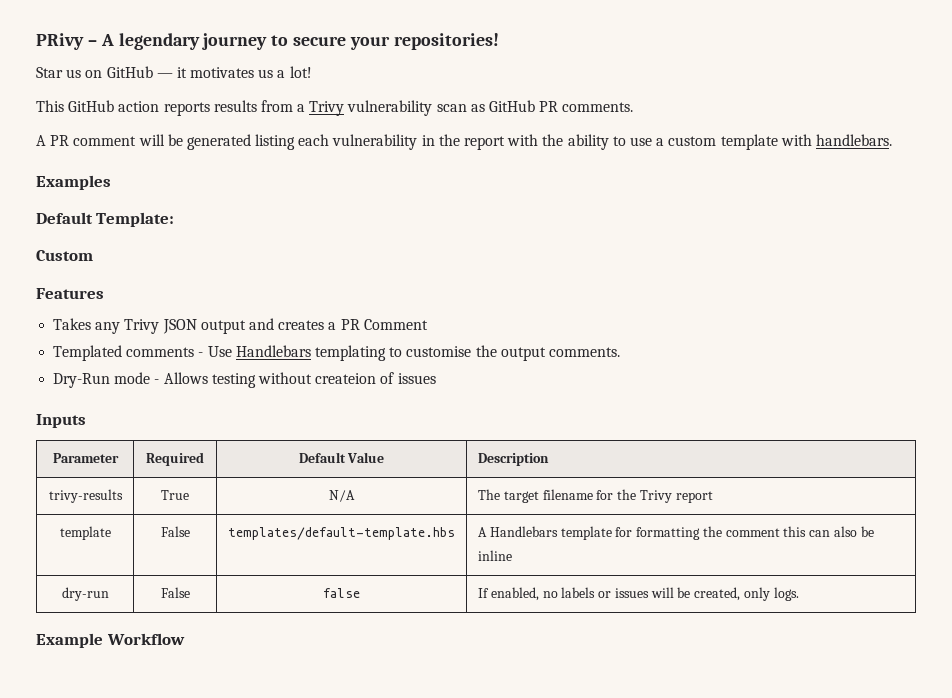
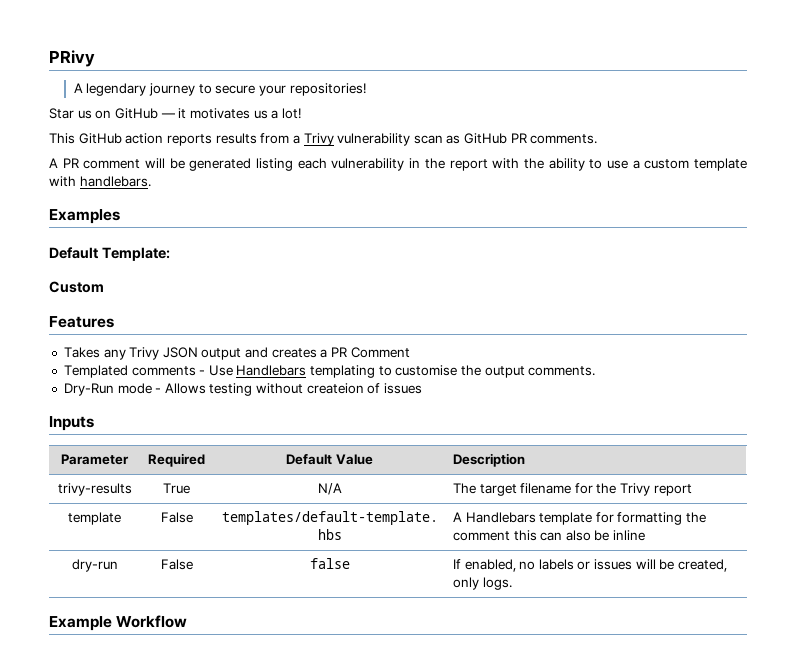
[87,40,97,46] – -> (95, 58) //

